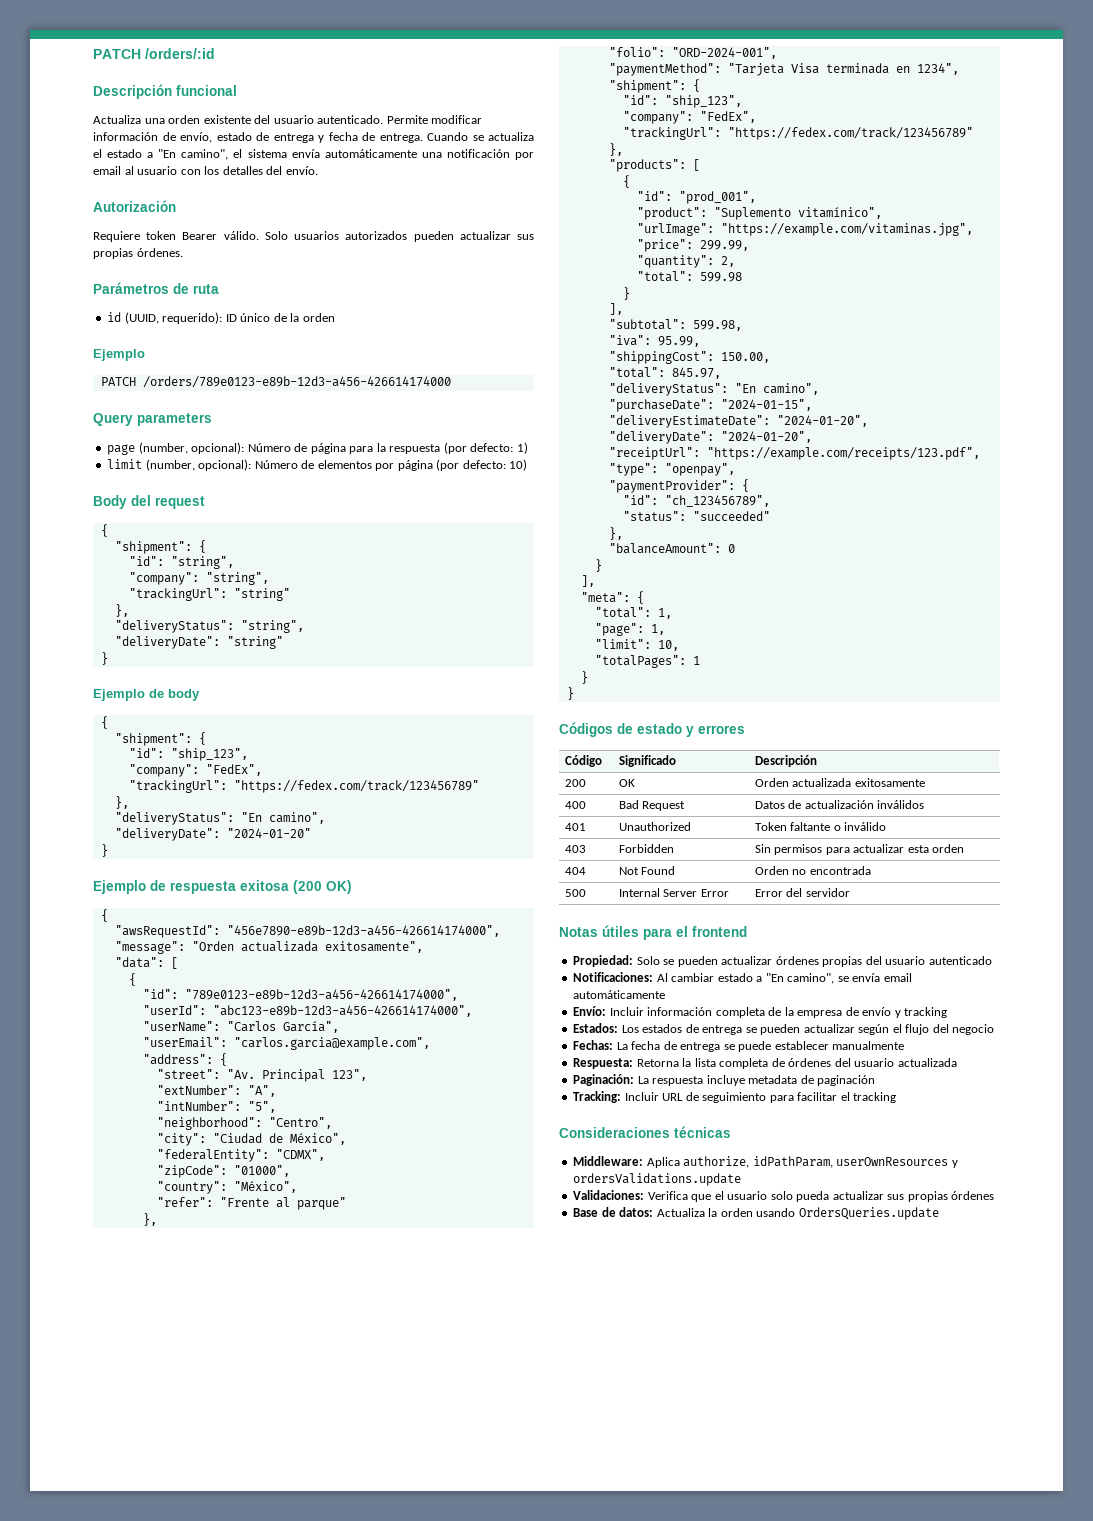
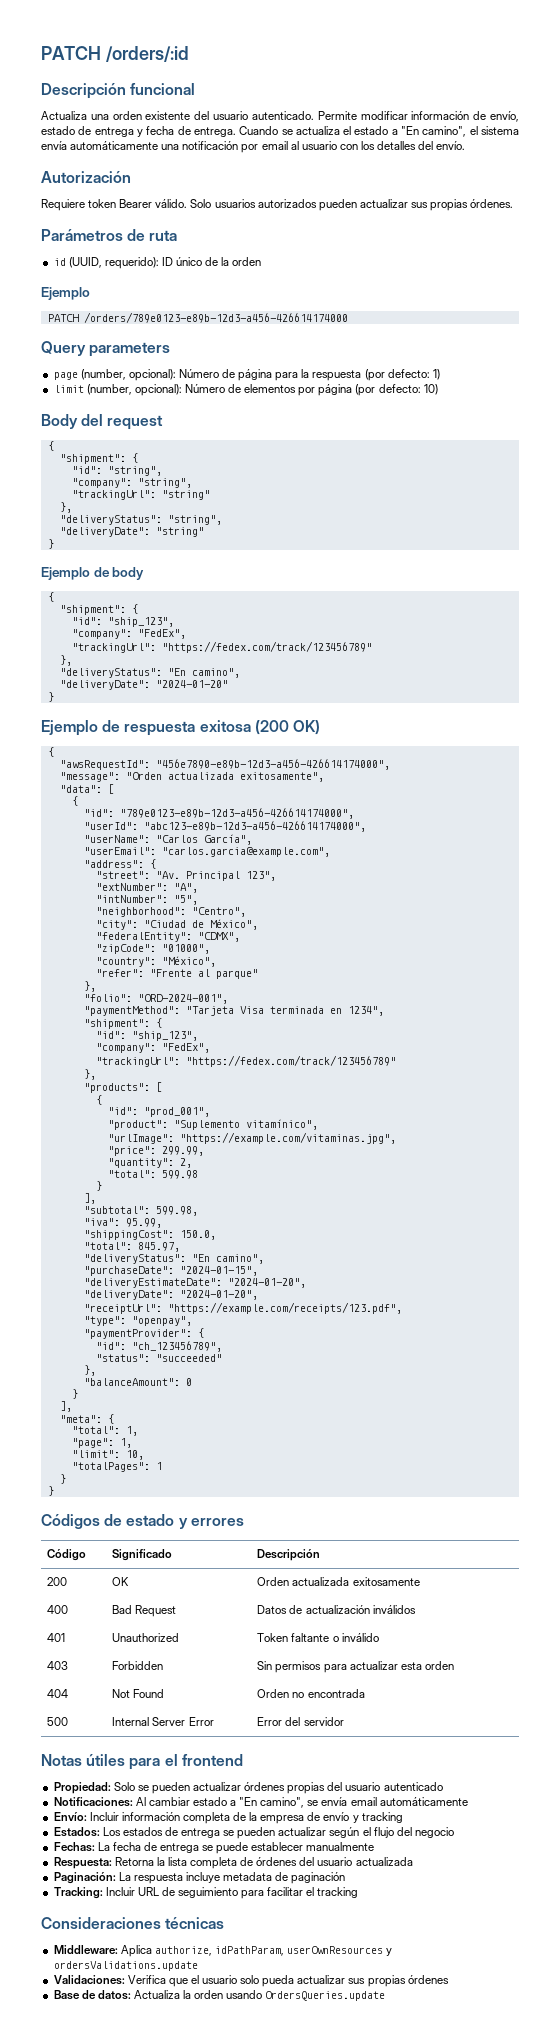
[720,352,770,363] 150.00, -> [179,1230,216,1240] 150.0,

